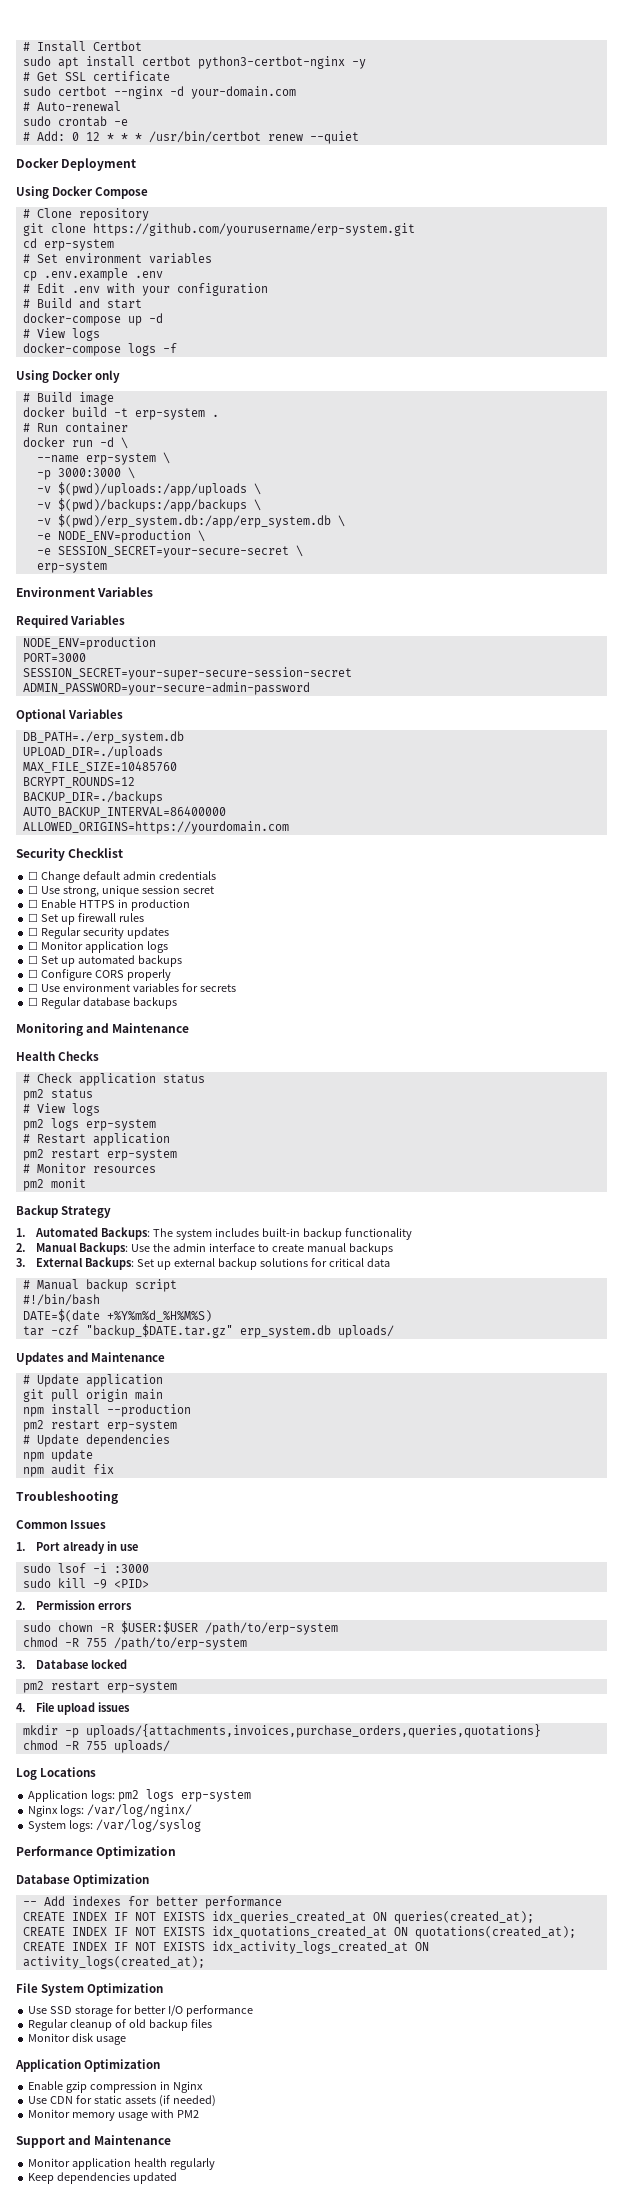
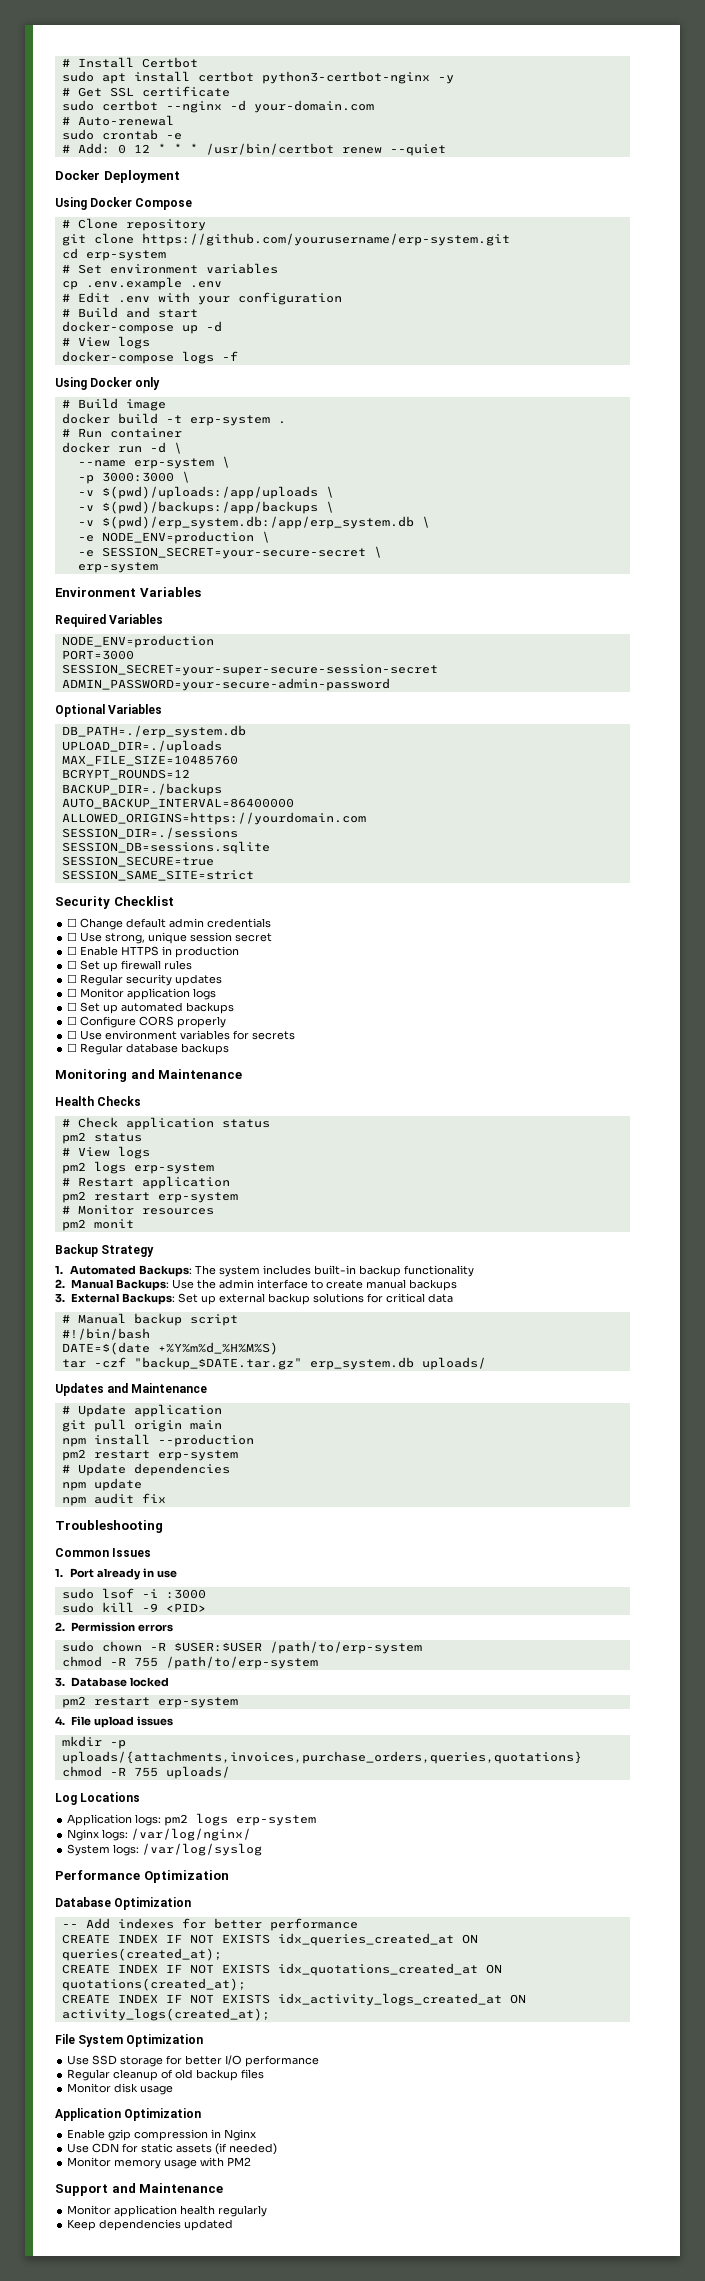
(289, 827) none -> [61,827,238,839] [61,841,270,854] [61,856,214,867] [61,870,254,881] // SESSION_DIR=./sessions // SESSION_DB=sessions.sqlite // SESSION_SECURE=true // SESSION_SAME_SITE=strict

